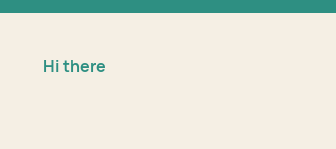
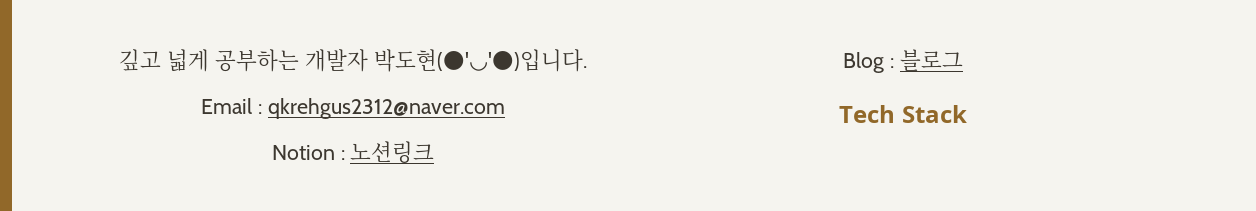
[43,60,107,72] Hi there -> [119,49,587,72] [201,98,505,119] [271,141,435,163] [843,49,963,73] [839,105,967,123] 깊고 넓게 공부하는 개발자 박도현(●'◡'●)입니다. // Email : qkrehgus2312@naver.com // Notion : 노션링크 // Blog : 블로그 // Tech Stack

